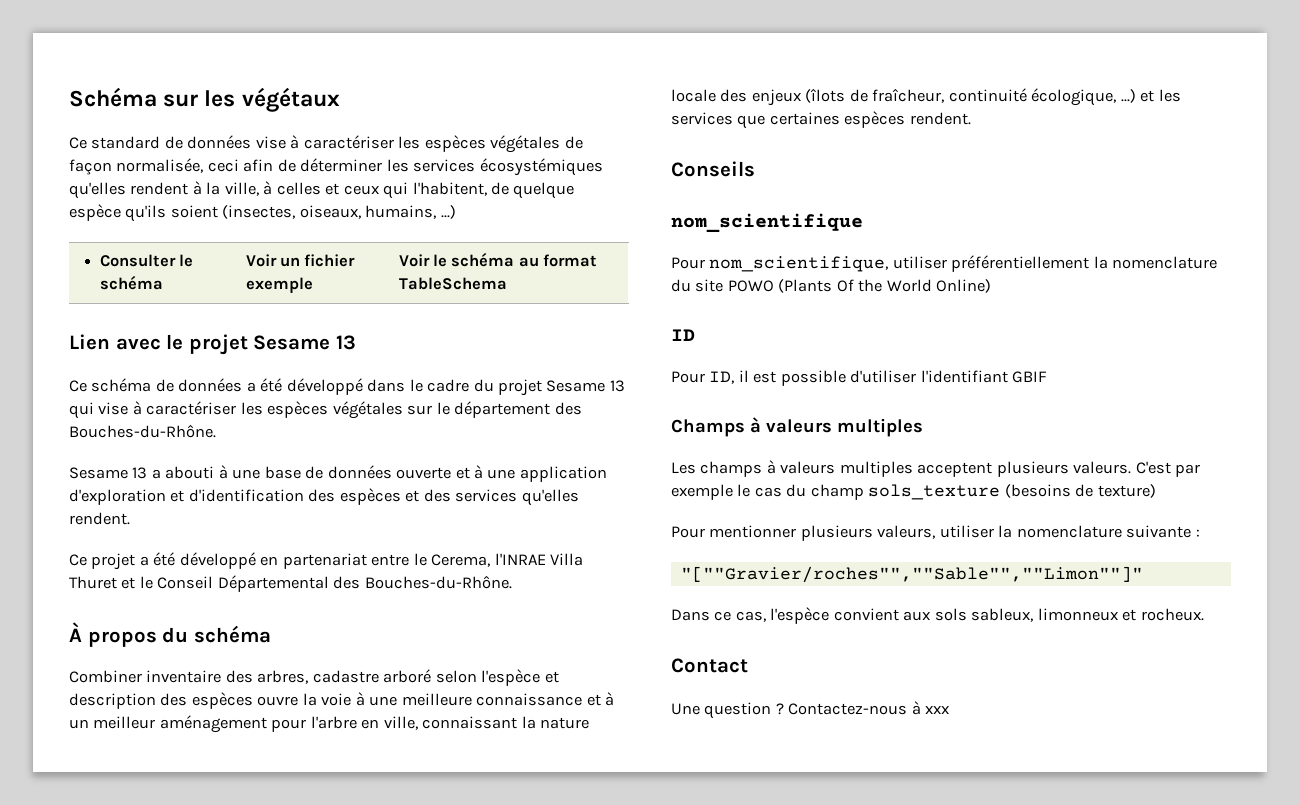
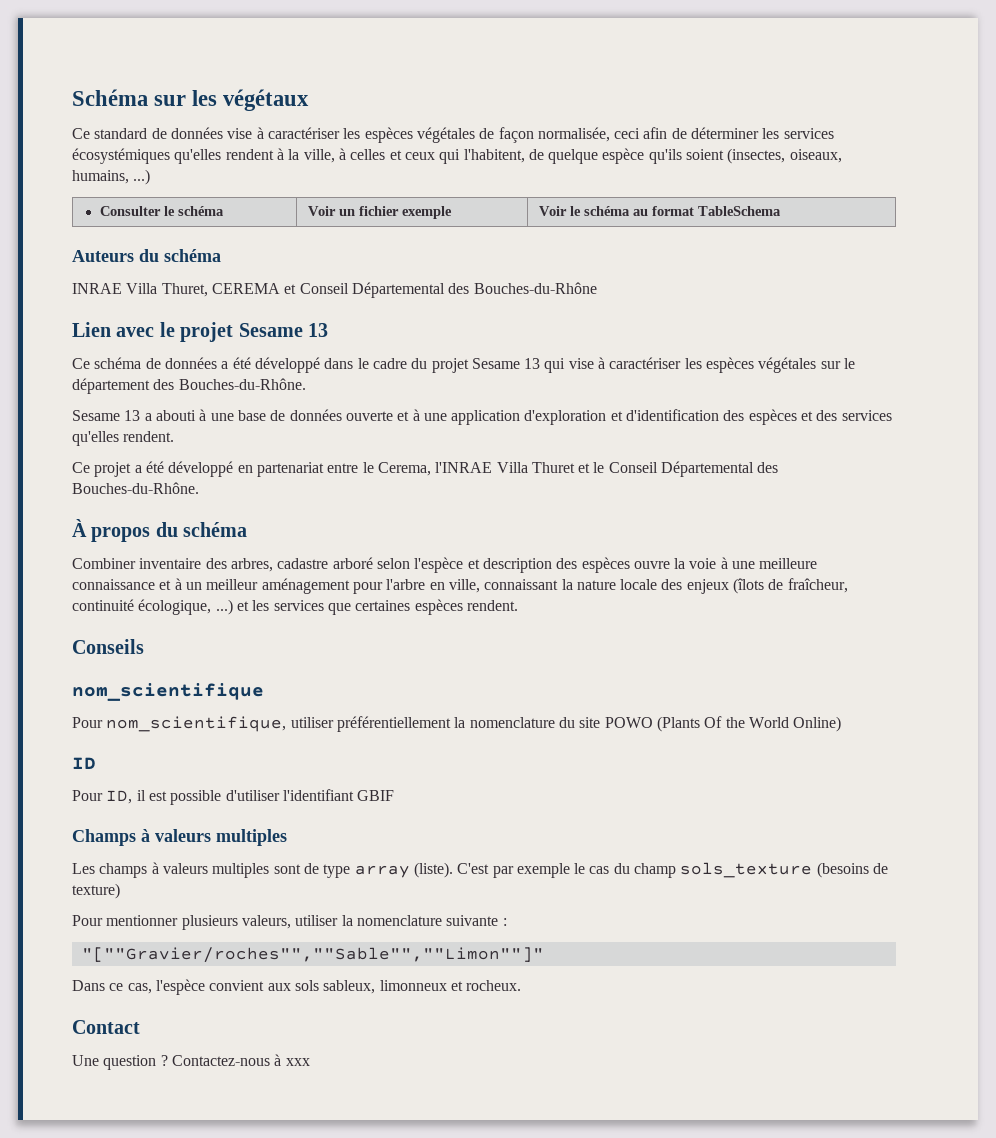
(507, 283) none -> [72,249,221,262] [72,282,597,298] // Auteurs du schéma // INRAE Villa Thuret, CEREMA et Conseil Départemental des Bouches-du-Rhône
[917,461,1132,477] acceptent plusieurs valeurs. -> [273,862,453,878] sont de type array (liste).

